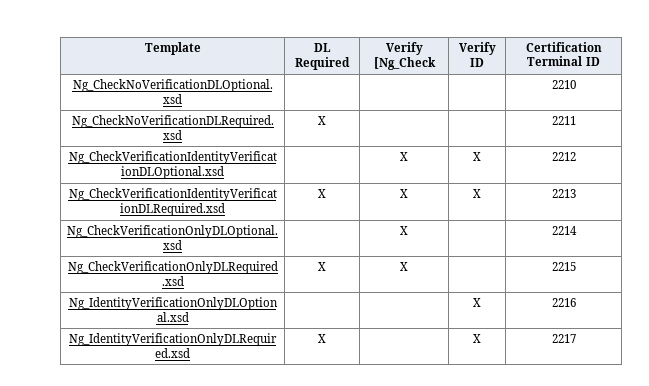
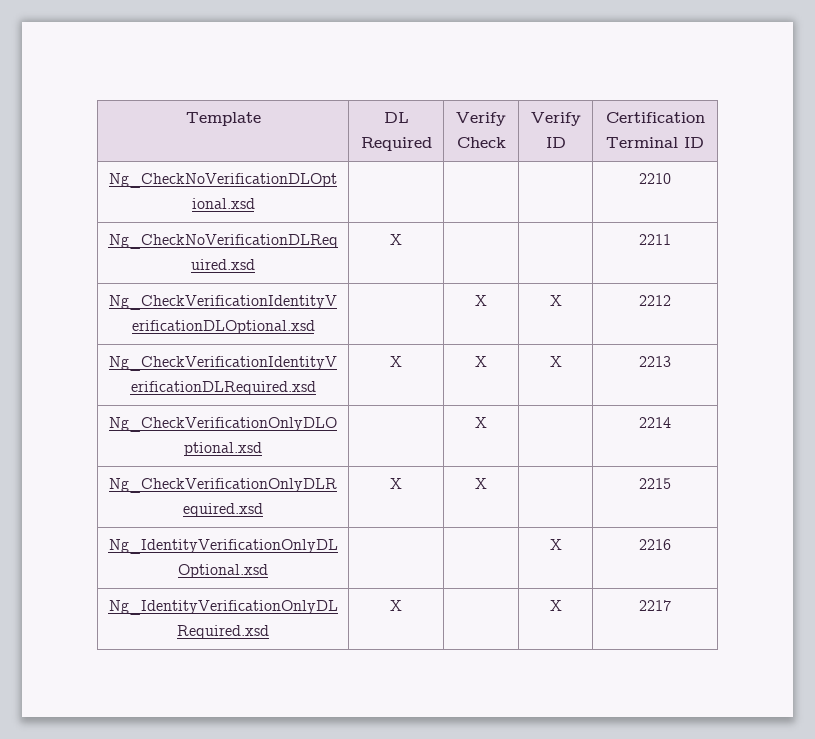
[373,57,436,70] [Ng_Check -> [456,137,506,148] Check

